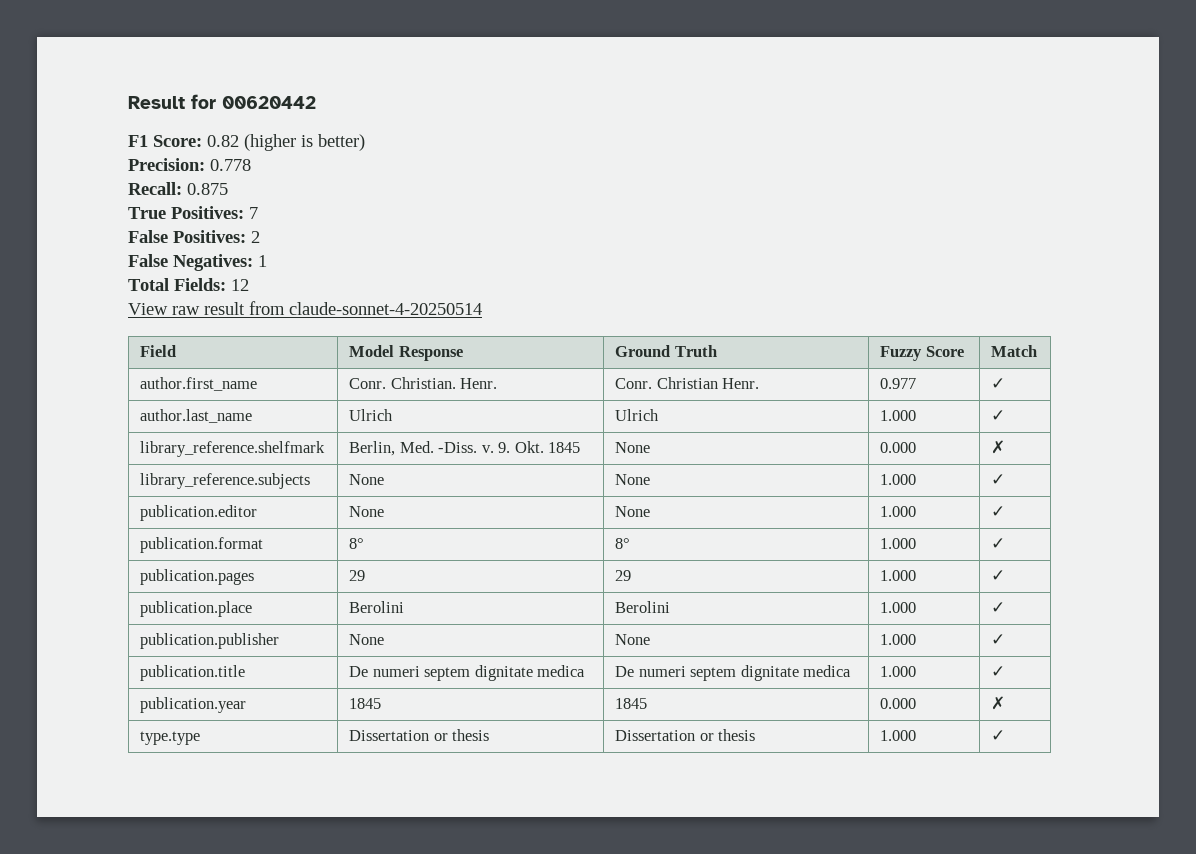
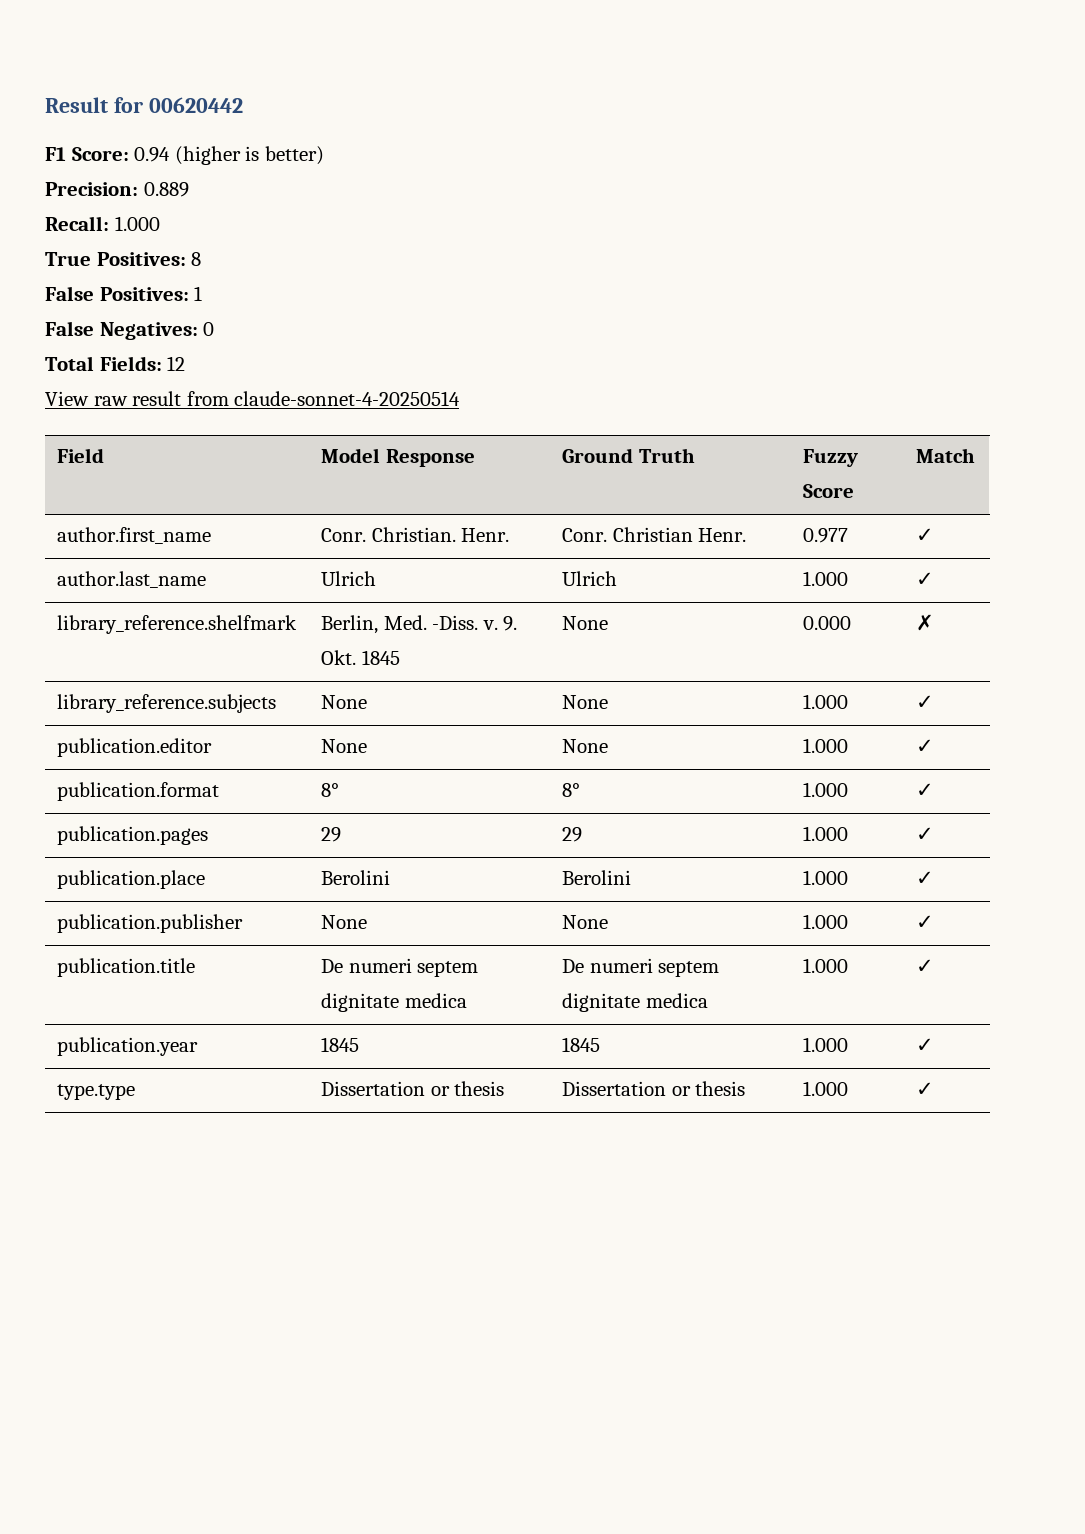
[207,135,239,147] 0.82 -> [134,147,171,162] 0.94
[210,159,251,171] 0.778 -> [143,182,189,197] 0.889
[187,183,228,195] 0.875 -> [114,216,160,231] 1.000
[249,207,258,219] 7 -> [191,252,202,266] 8
[251,231,260,243] 2 -> [194,286,203,301] 1
[258,255,267,267] 1 -> [203,322,215,336] 0
[880,698,917,709] [991,696,1006,710] 0.000 | ✗ -> [803,1037,849,1052] [916,1038,935,1052] 1.000 | ✓

